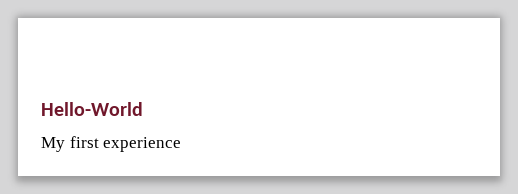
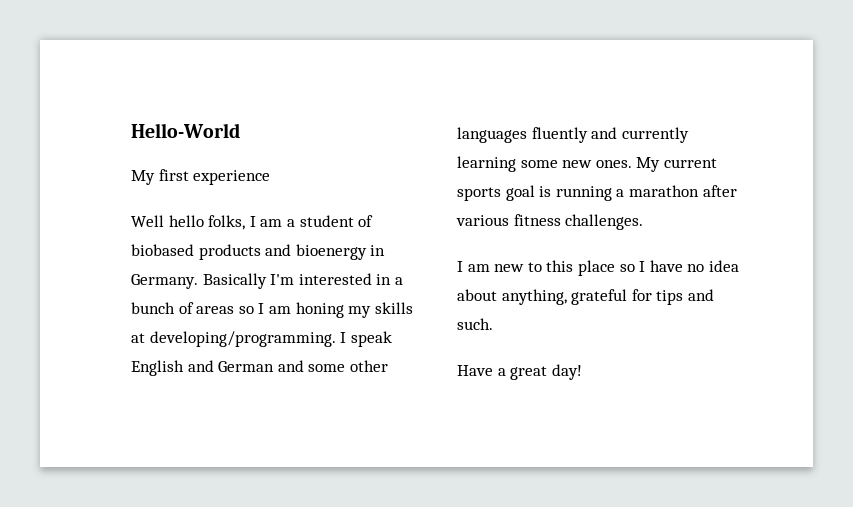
(182, 144) none -> [131,215,374,230] [131,244,386,260] [131,273,403,289] [131,302,413,318] [131,331,392,347] [131,360,388,376] [457,127,689,143] [457,156,717,172] [457,185,737,201] [456,214,644,230] [457,260,739,276] [457,289,714,305] [457,318,493,330] [457,364,582,380] // Well hello folks, I am a student of biobased products and bioenergy in Germany. Basically I'm interested in a bunch of areas so I am honing my skills at developing/programming. I speak English and German and some other languages fluently and currently learning some new ones. My current sports goal is running a marathon after various fitness challenges. // I am new to this place so I have no idea about anything, grateful for tips and such. // Have a great day!

